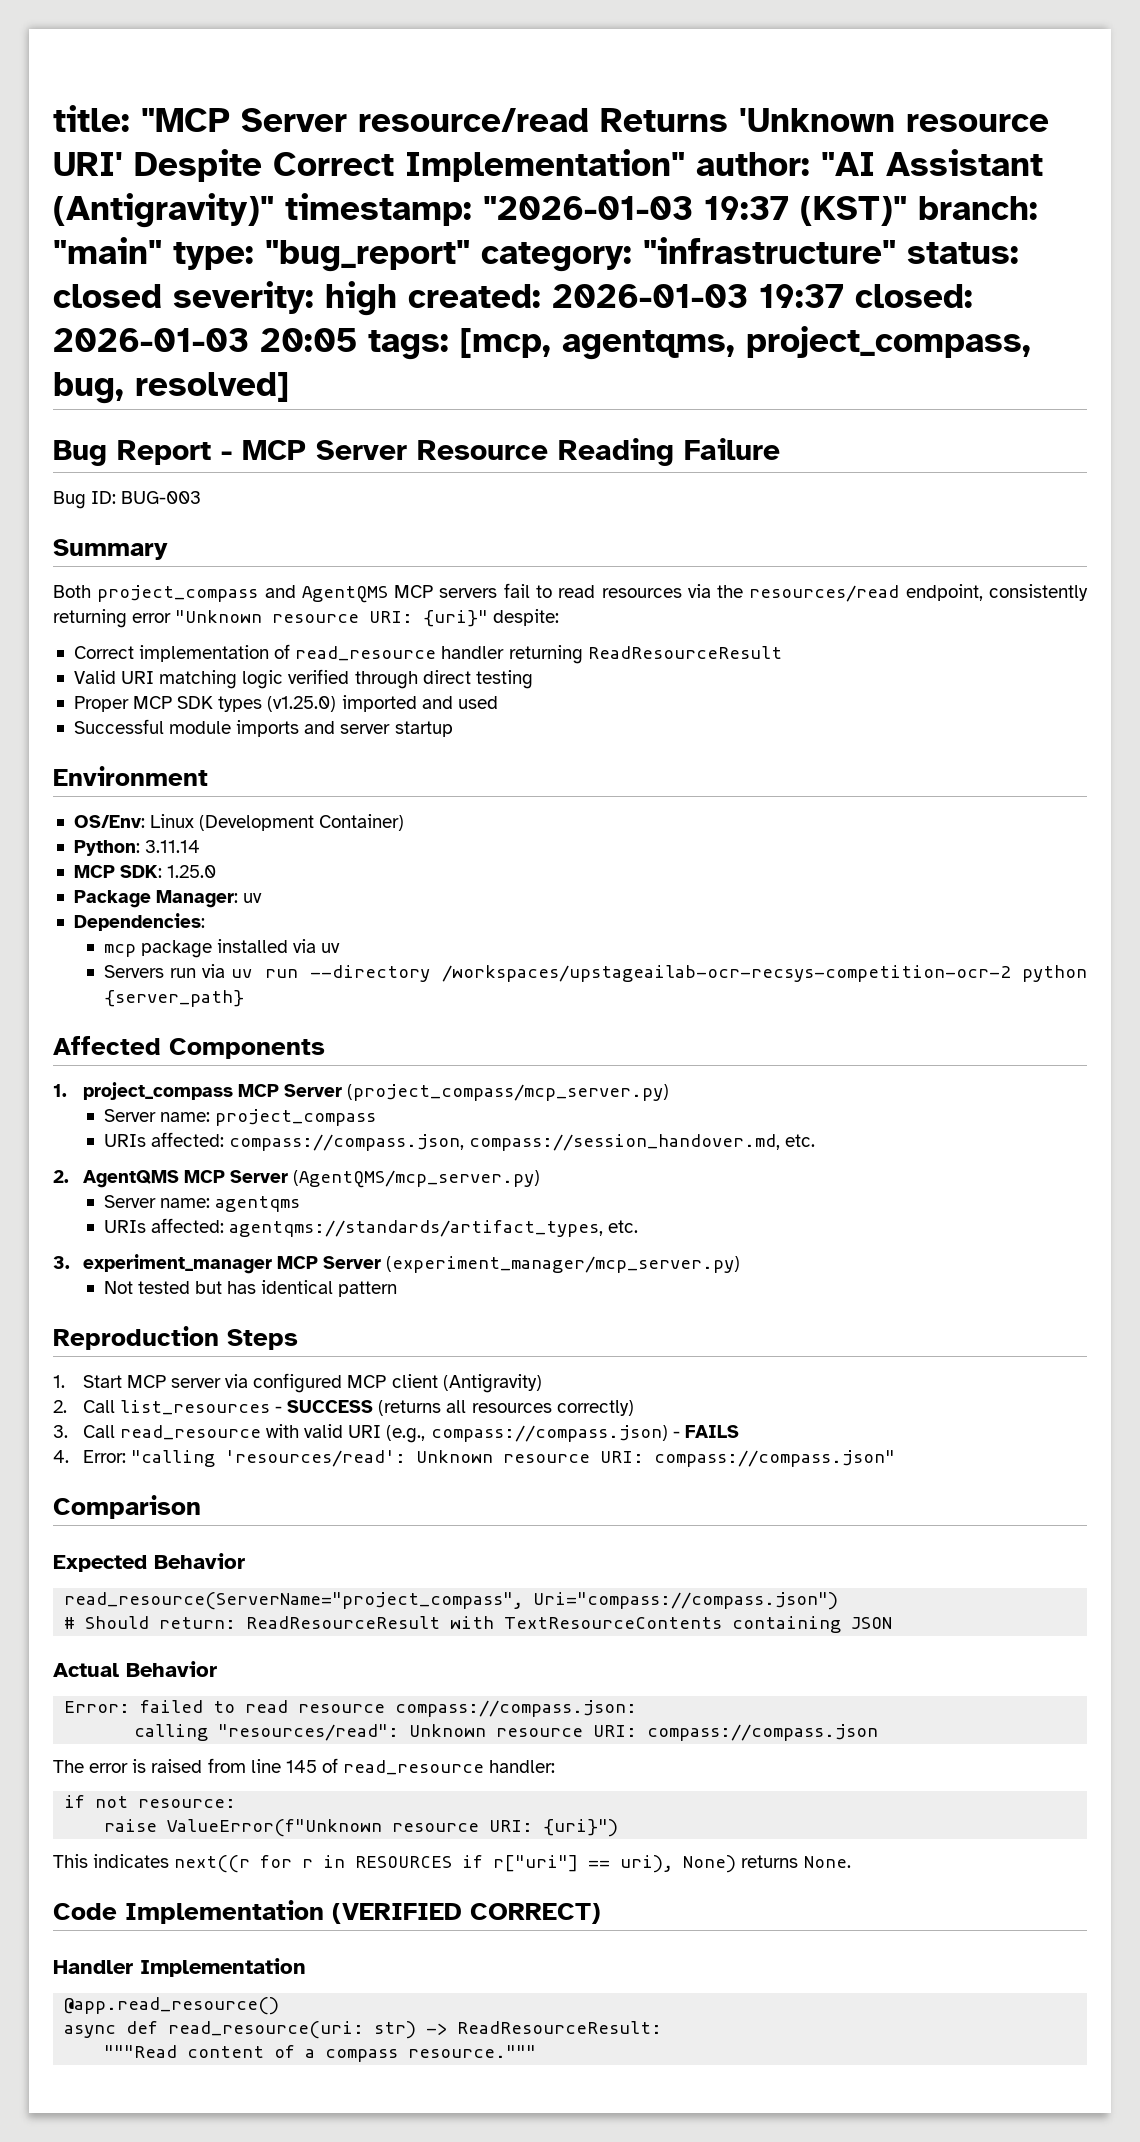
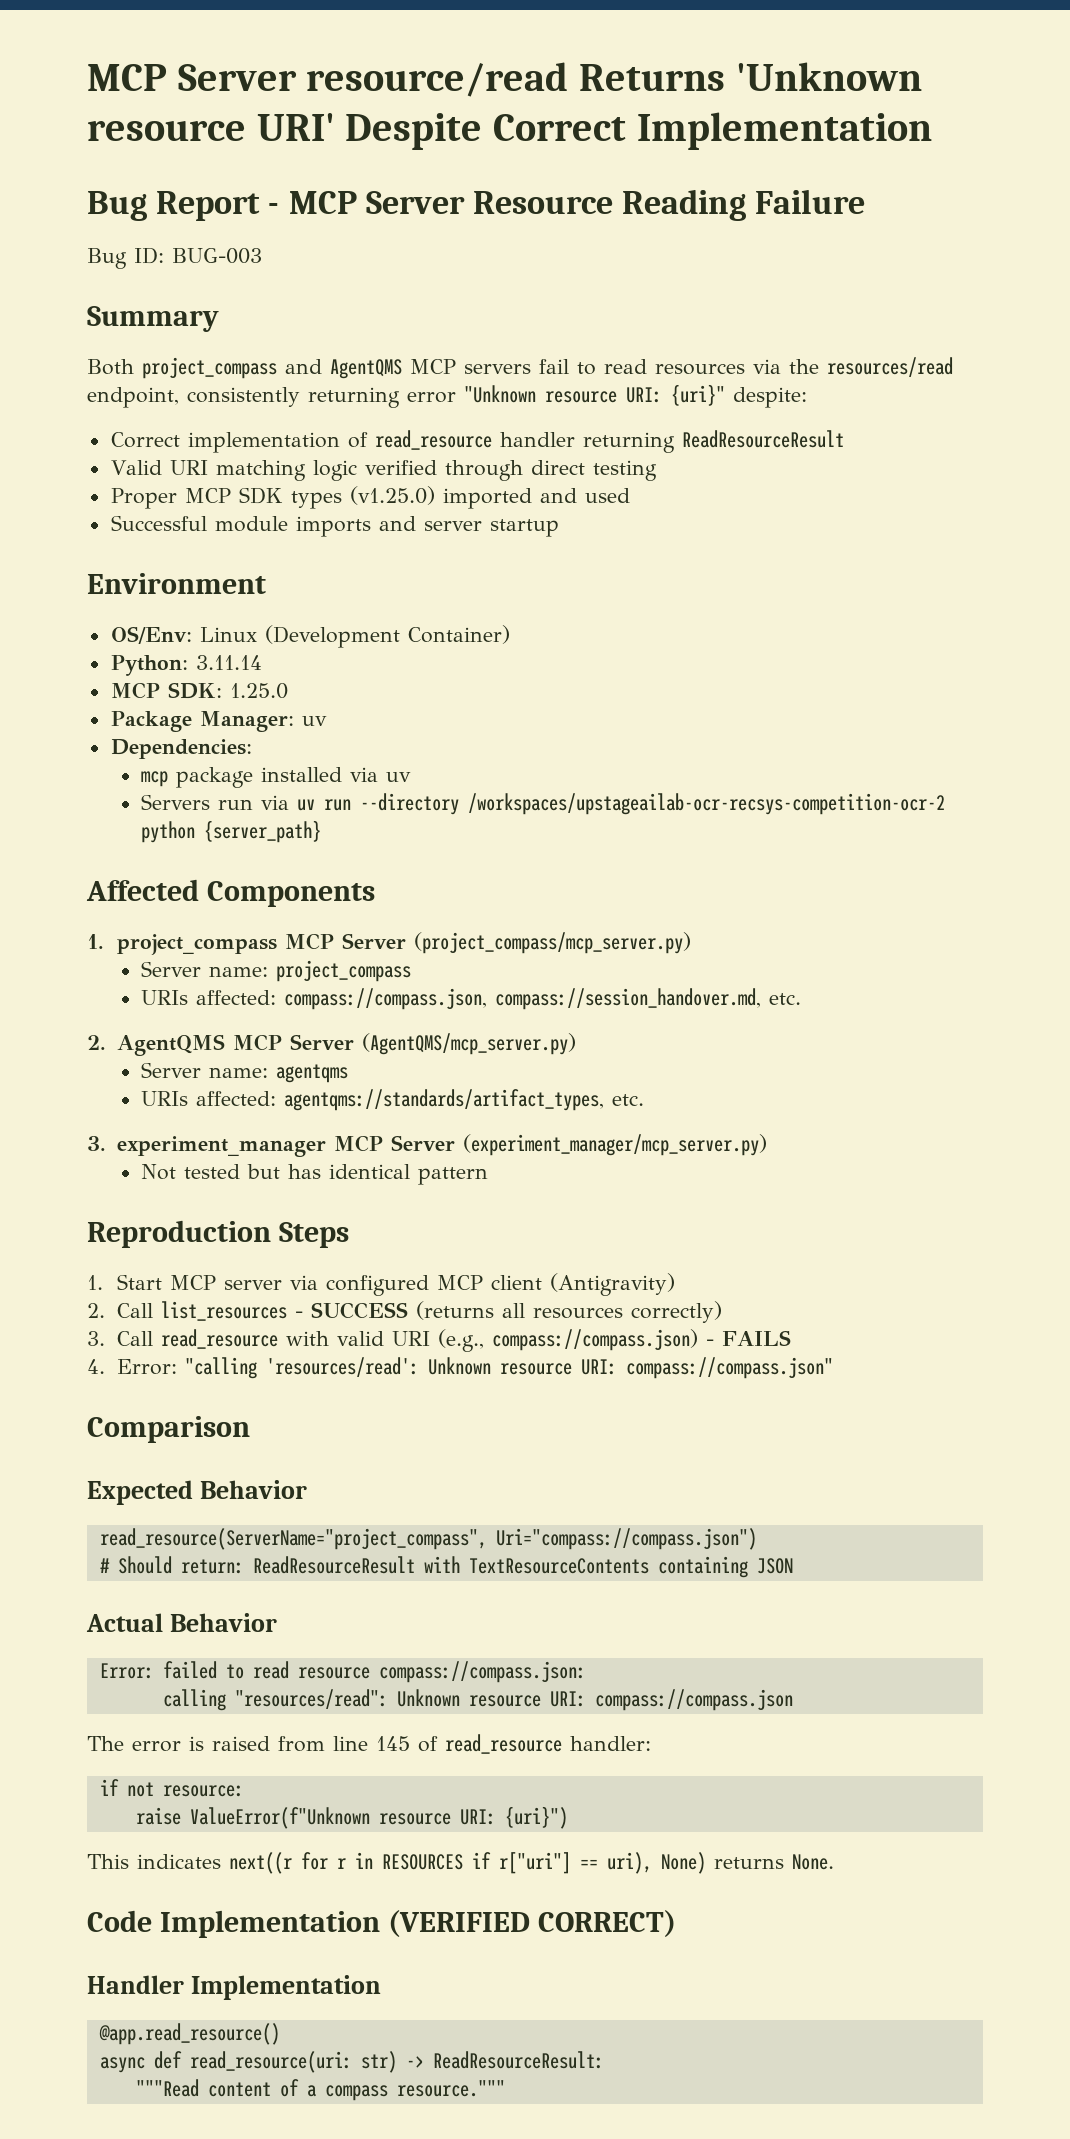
[53,105,230,132] title: "MCP -> [87,64,167,91] MCP
[405,149,1043,182] [53,193,1038,228] [53,237,1019,272] [53,281,973,316] [53,326,1031,360] [53,372,289,404] Implementation" author: "AI Assistant (Antigravity)" timestamp: "2026-01-03 19:37 (KST)" branch: "main" type: "bug_report" category: "infrastructure" status: closed severity: high created: 2026-01-03 19:37 closed: 2026-01-03 20:05 tags: [mcp, agentqms, project_compass, bug, resolved] -> [636,112,932,150] Implementation

